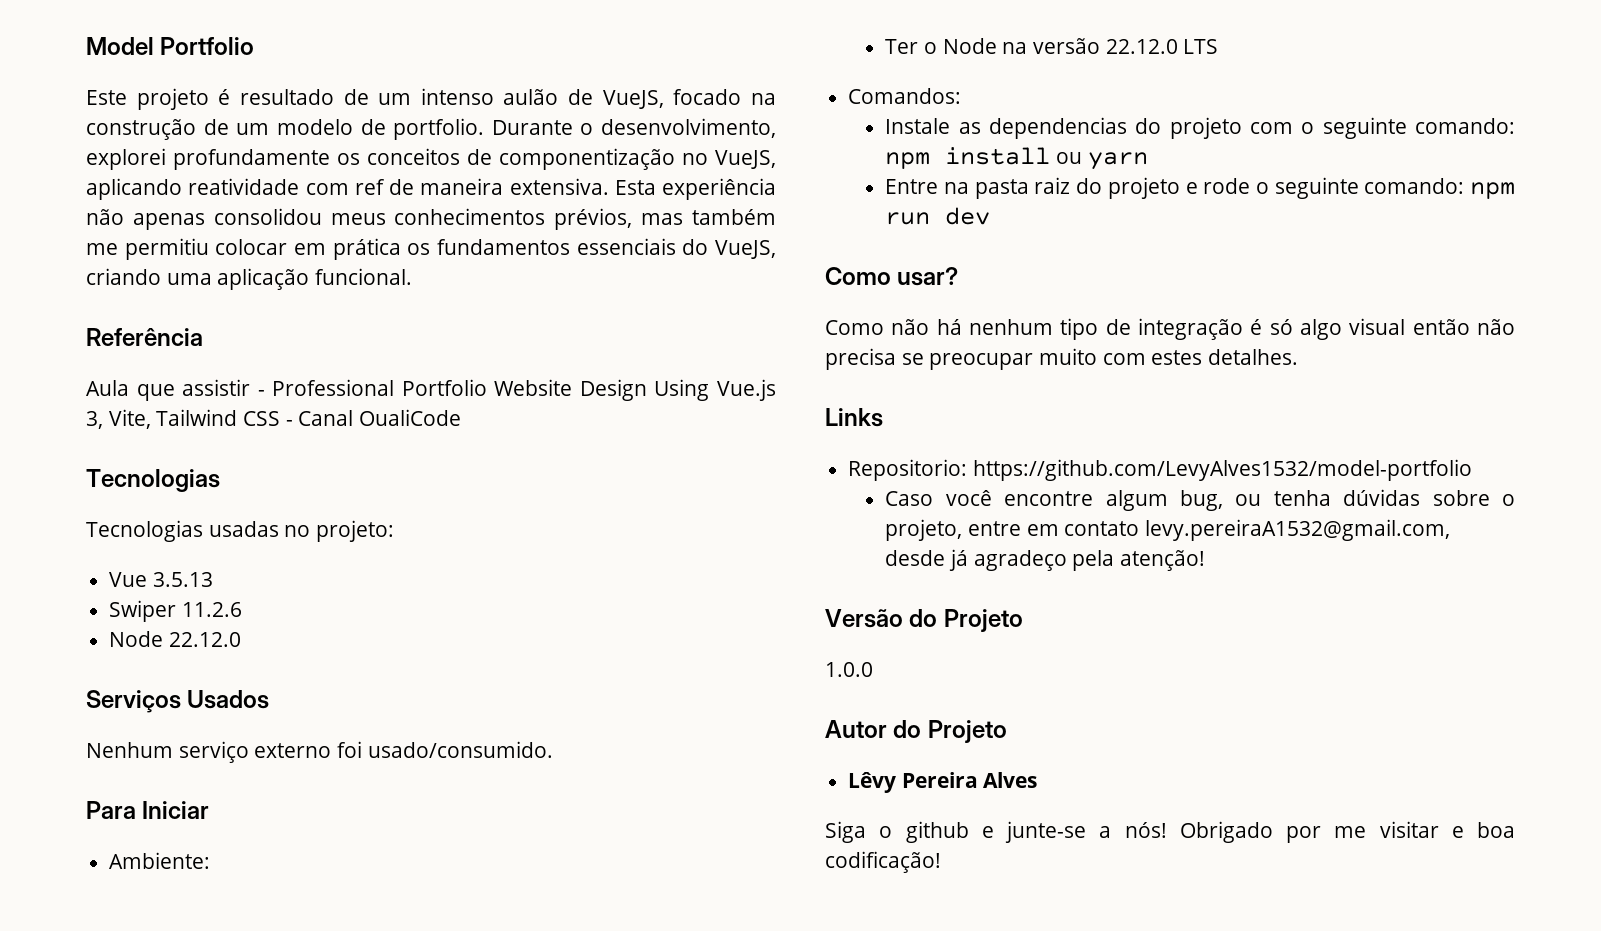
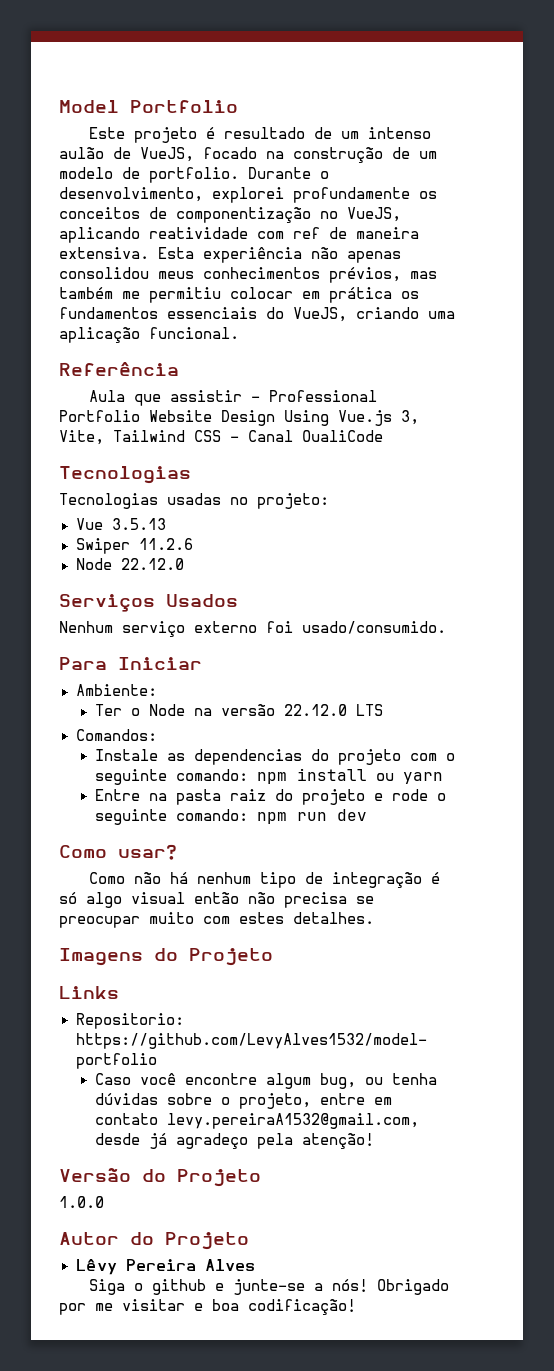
(1299, 357) none -> [59,948,273,966] // Imagens do Projeto

